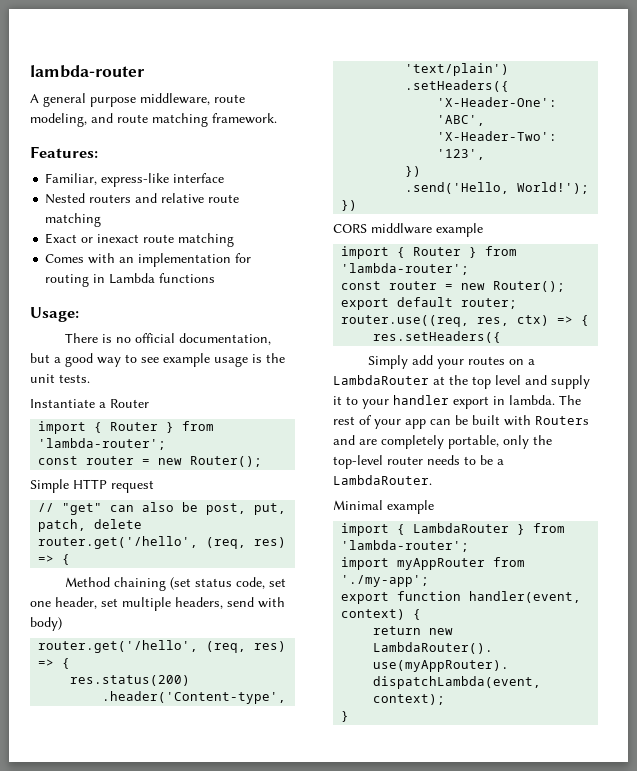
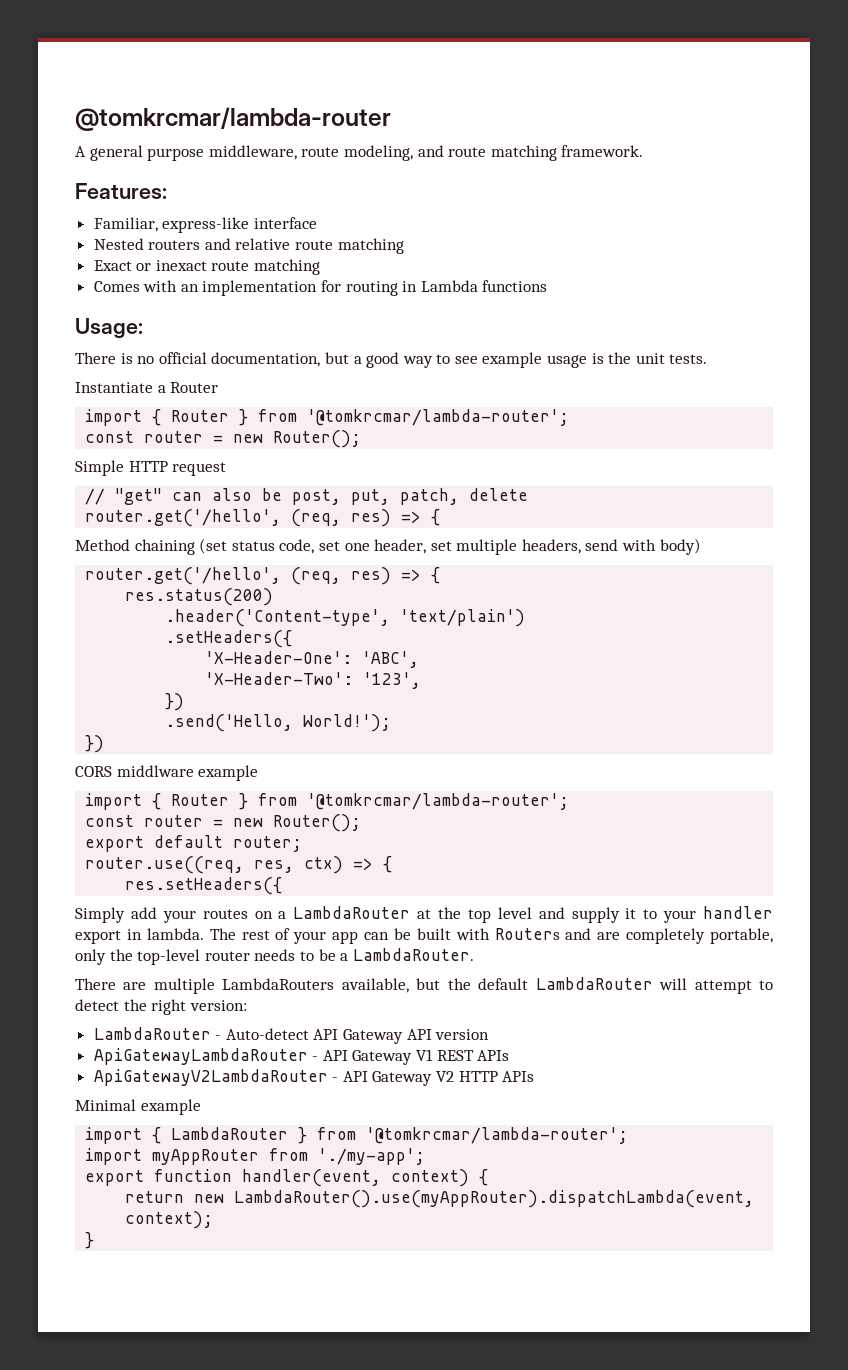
[30,65,145,78] lambda-router -> [75,107,391,131] @tomkrcmar/lambda-router
[38,438,167,450] 'lambda-router'; -> [307,409,570,426] '@tomkrcmar/lambda-router';
[341,263,470,275] 'lambda-router'; -> [307,793,570,810] '@tomkrcmar/lambda-router';
(432, 480) none -> [75,977,773,994] [75,999,247,1015] [93,1027,490,1044] [93,1048,510,1065] [93,1069,535,1086] // There are multiple LambdaRouters available, but the default LambdaRouter will attempt to detect the right version: // LambdaRouter - Auto-detect API Gateway API version // ApiGatewayLambdaRouter - API Gateway V1 REST APIs // ApiGatewayV2LambdaRouter - API Gateway V2 HTTP APIs
[341,540,470,552] 'lambda-router'; -> [366,1127,629,1144] '@tomkrcmar/lambda-router';

